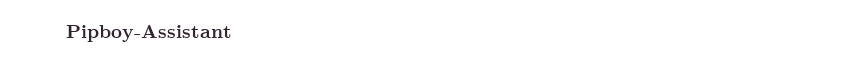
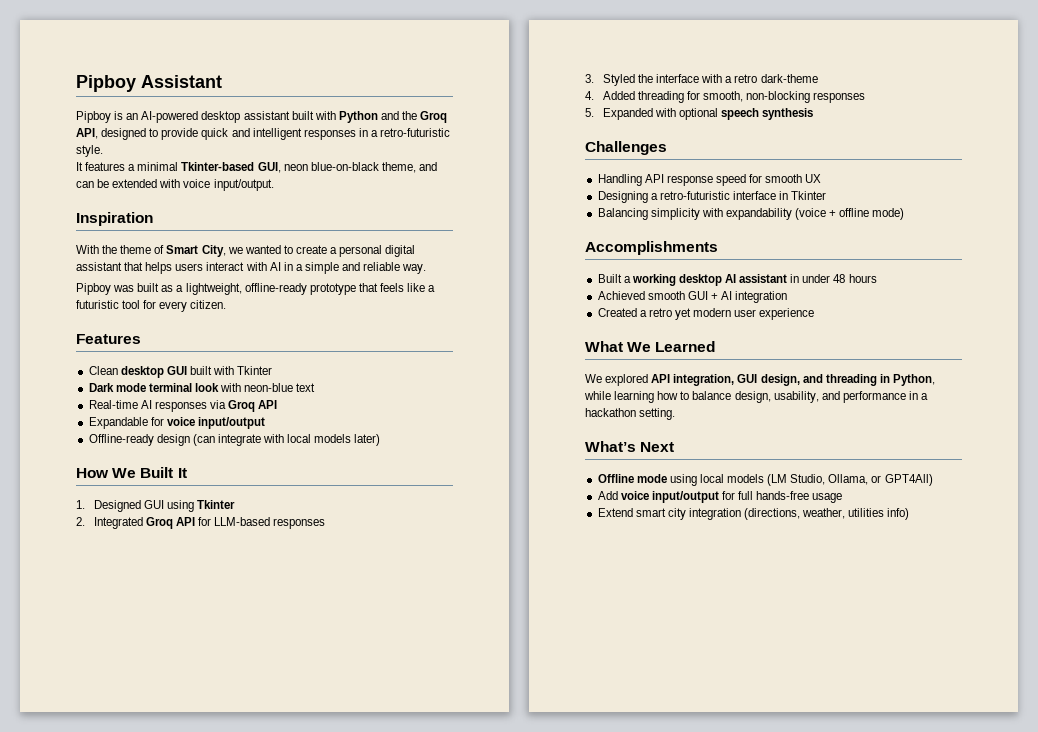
[66,25,232,42] Pipboy-Assistant -> [76,75,222,92] [76,111,448,123] [76,128,451,140] [76,145,103,157] [76,162,437,173] [76,179,274,191] [76,212,153,226] [76,245,416,257] [76,262,427,274] [76,283,436,295] [76,300,227,312] [76,334,141,344] [88,366,273,378] [88,383,316,392] [88,400,278,412] [88,417,265,429] [88,434,381,446] [76,467,187,478] [76,500,236,512] [76,517,326,529] [585,74,818,86] [585,91,866,103] [585,108,814,120] [585,141,667,155] [597,174,822,186] [597,191,827,203] [597,208,905,220] [585,241,718,255] [597,274,877,286] [597,291,788,303] [597,308,815,320] [585,341,716,352] [585,374,935,386] [584,391,929,403] [585,408,676,420] [585,441,675,452] [597,474,933,486] [597,491,843,503] [597,508,910,520] Pipboy Assistant // Pipboy is an AI-powered desktop assistant built with Python and the Groq API, designed to provide quick and intelligent responses in a retro-futuristic style. // It features a minimal Tkinter-based GUI, neon blue-on-black theme, and can be extended with voice input/output. // Inspiration // With the theme of Smart City, we wanted to create a personal digital assistant that helps users interact with AI in a simple and reliable way. // Pipboy was built as a lightweight, offline-ready prototype that feels like a futuristic tool for every citizen. // Features // Clean desktop GUI built with Tkinter // Dark mode terminal look with neon-blue text // Real-time AI responses via Groq API // Expandable for voice input/output // Offline-ready design (can integrate with local models later) // How We Built It // 1. Designed GUI using Tkinter // 2. Integrated Groq API for LLM-based responses // 3. Styled the interface with a retro dark-theme // 4. Added threading for smooth, non-blocking responses // 5. Expanded with optional speech synthesis // Challenges // Handling API response speed for smooth UX // Designing a retro-futuristic interface in Tkinter // Balancing simplicity with expandability (voice + offline mode) // Accomplishments // Built a working desktop AI assistant in under 48 hours // Achieved smooth GUI + AI integration // Created a retro yet modern user experience // What We Learned // We explored API integration, GUI design, and threading in Python, while learning how to balance design, usability, and performance in a hackathon setting. // What’s Next // Offline mode using local models (LM Studio, Ollama, or GPT4All) // Add voice input/output for full hands-free usage // Extend smart city integration (directions, weather, utilities info)

